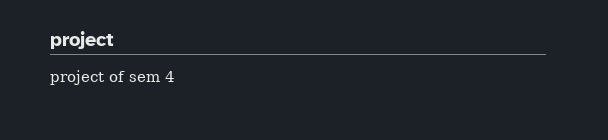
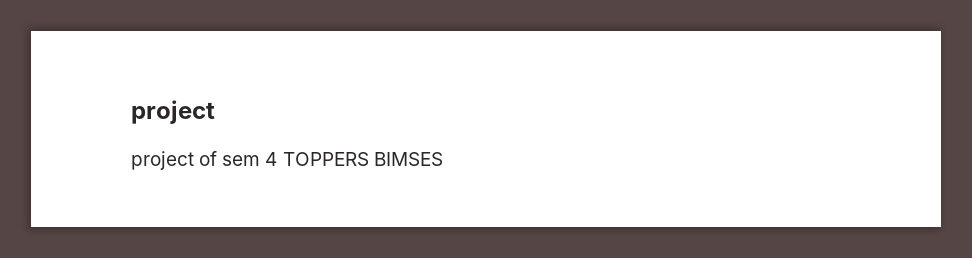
(175, 76) none -> [282,152,443,166] TOPPERS BIMSES

